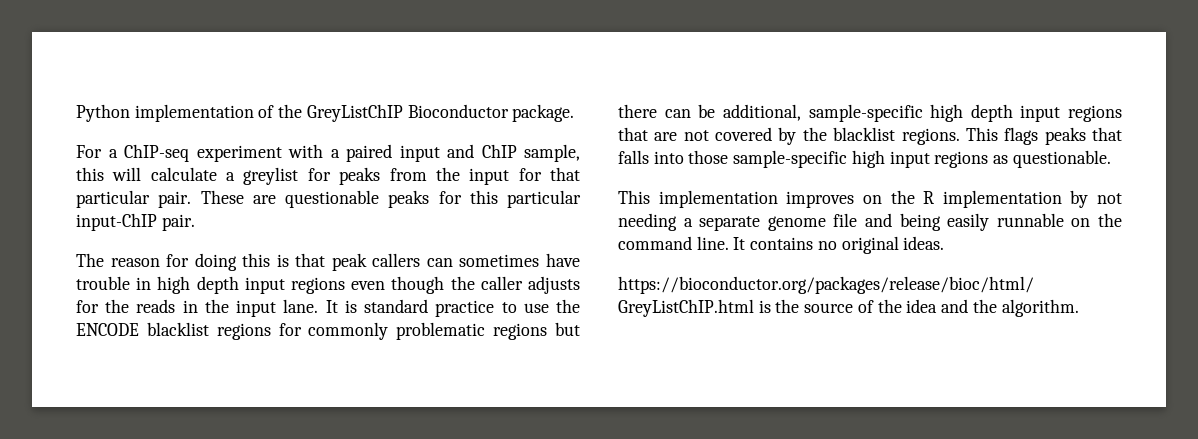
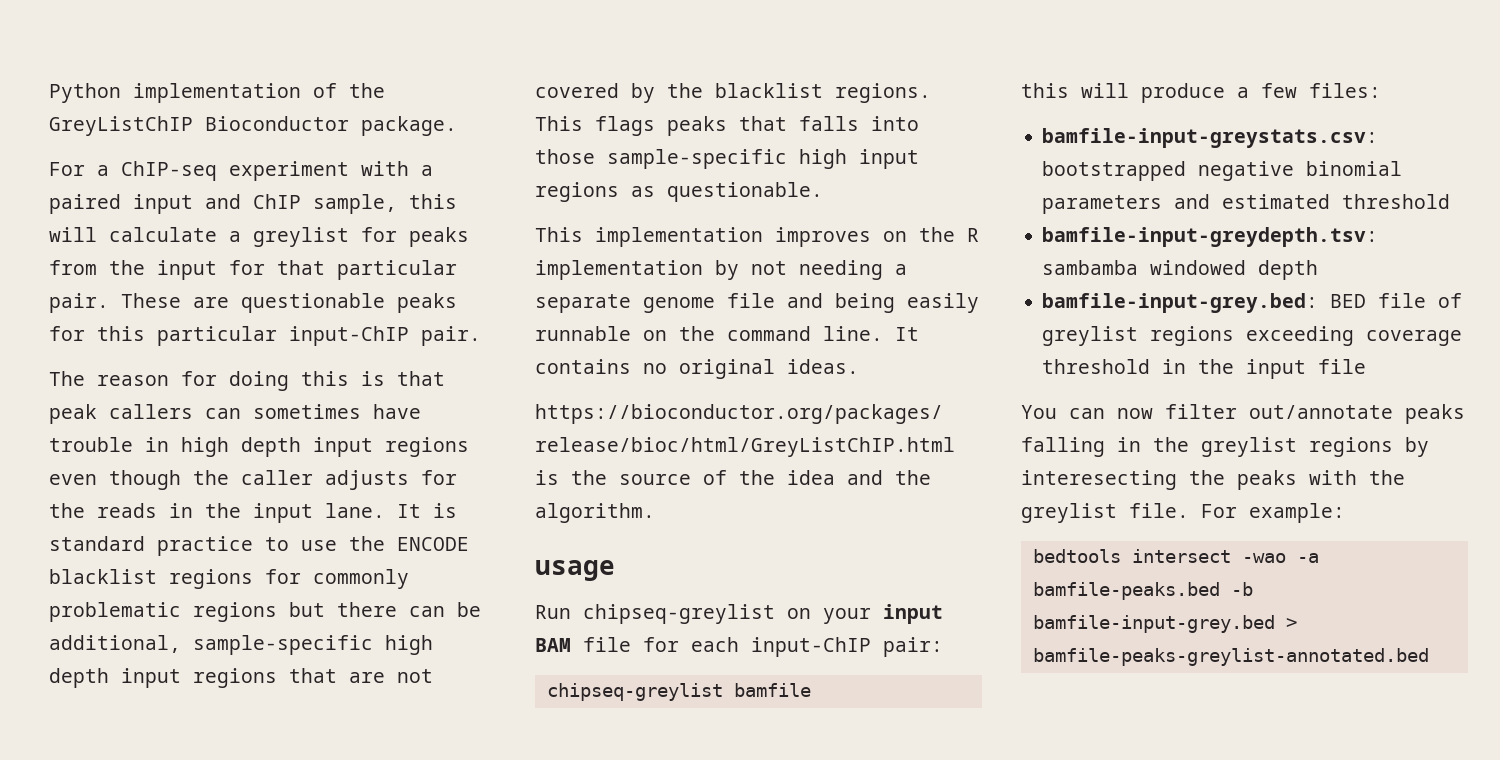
(1079, 308) none -> [535,560,615,581] [535,604,943,624] [535,637,943,657] [546,683,811,701] [1021,83,1381,103] [1042,128,1379,148] [1042,161,1403,181] [1042,194,1451,214] [1042,227,1379,247] [1042,260,1319,280] [1042,293,1463,313] [1042,326,1463,346] [1042,359,1367,379] [1021,404,1465,424] [1021,437,1429,457] [1021,470,1405,490] [1021,503,1345,523] [1032,549,1319,563] [1032,582,1253,600] [1032,615,1297,633] [1032,648,1429,666] // usage // Run chipseq-greylist on your input BAM file for each input-ChIP pair: // chipseq-greylist bamfile // this will produce a few files: // bamfile-input-greystats.csv: bootstrapped negative binomial parameters and estimated threshold // bamfile-input-greydepth.tsv: sambamba windowed depth // bamfile-input-grey.bed: BED file of greylist regions exceeding coverage threshold in the input file // You can now filter out/annotate peaks falling in the greylist regions by interesecting the peaks with the greylist file. For example: // bedtools intersect -wao -a bamfile-peaks.bed -b bamfile-input-grey.bed > bamfile-peaks-greylist-annotated.bed

